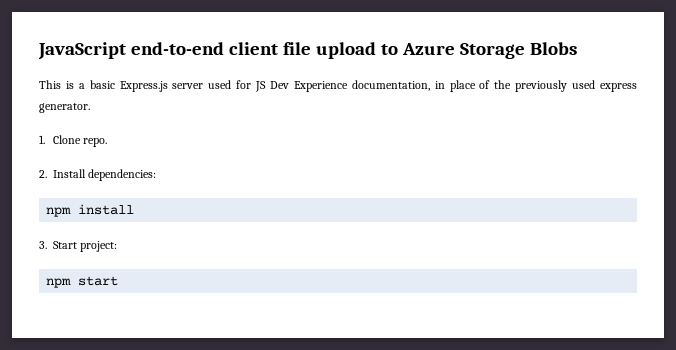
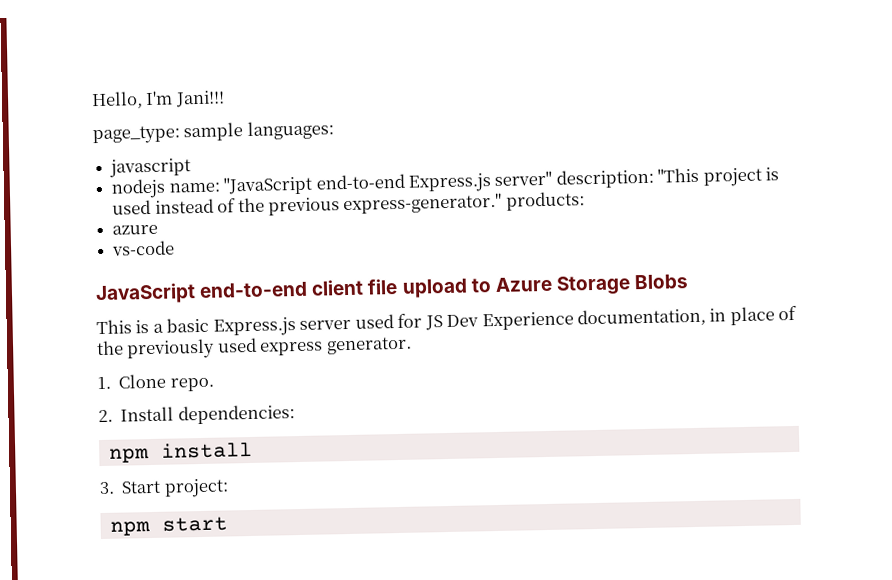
(38, 51) none -> [91,90,225,110] [92,120,334,145] [109,158,192,178] [111,167,780,199] [112,191,585,216] [112,224,159,235] [111,240,176,256] Hello, I'm Jani!!! // page_type: sample languages: // javascript // nodejs name: "JavaScript end-to-end Express.js server" description: "This project is used instead of the previous express-generator." products: // azure // vs-code //

